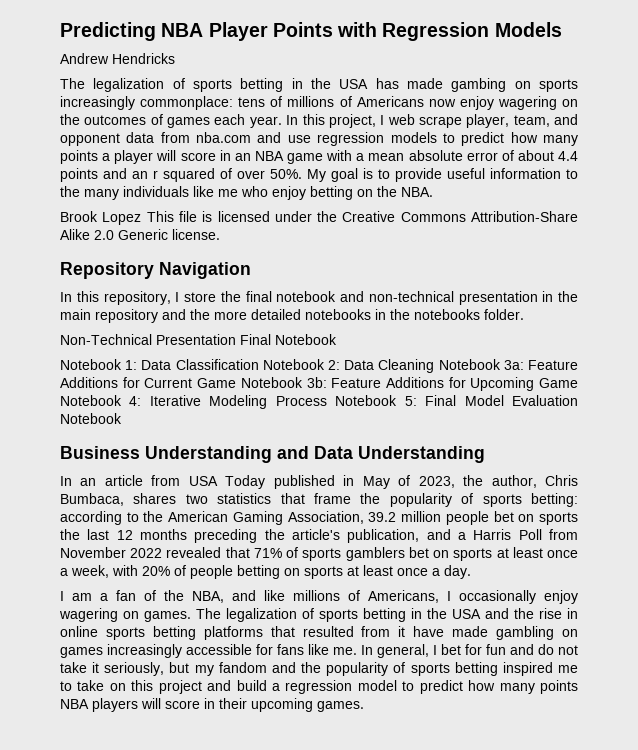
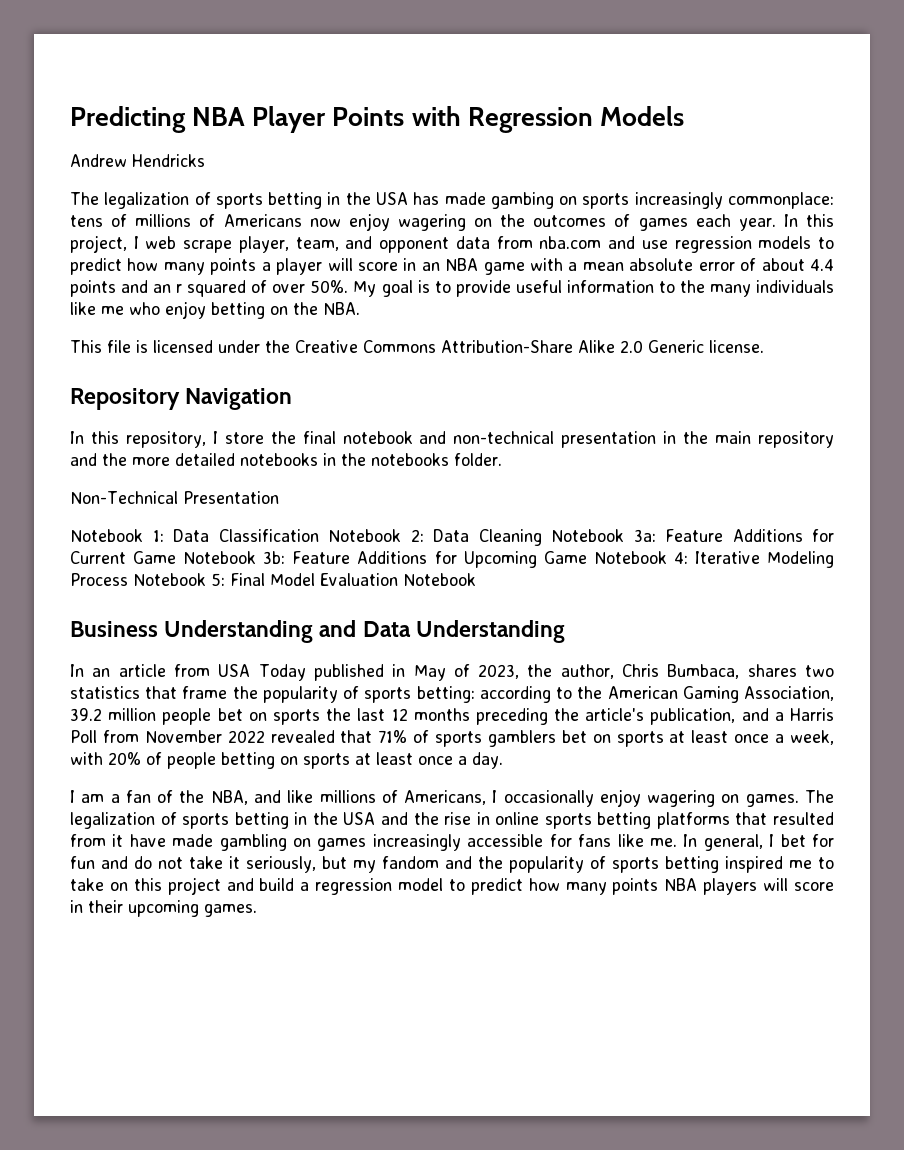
[60,211,142,225] Brook Lopez -> (360, 308) none
[240,334,337,345] Final Notebook -> (279, 497) none

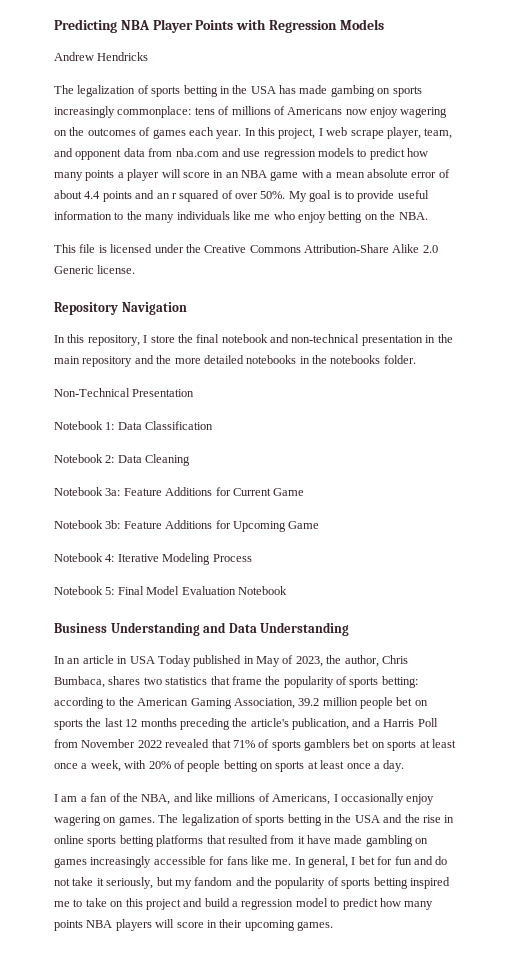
(319, 535) none -> (214, 425) //
(542, 537) none -> (191, 460) //
(177, 557) none -> (305, 492) //
(587, 557) none -> (320, 525) //
(128, 579) none -> (252, 558) //
[173,664,210,677] from -> [117,656,128,664] in

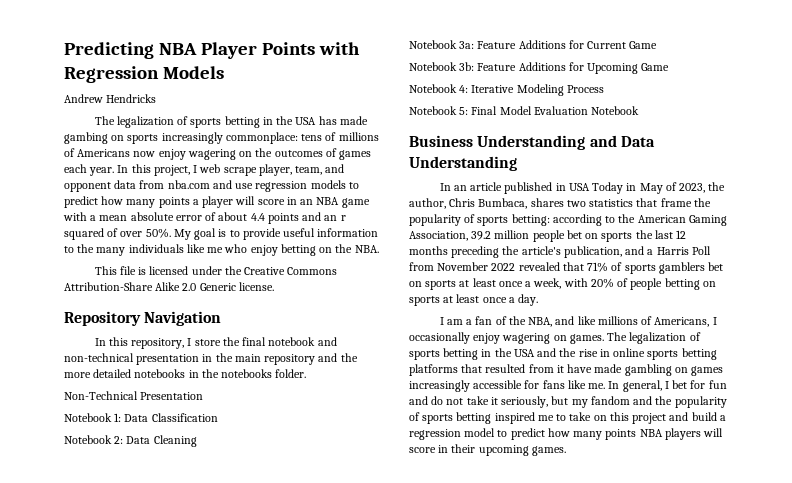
(114, 659) none -> [504,182,553,194] published
[193,655,242,667] published -> (624, 188) none

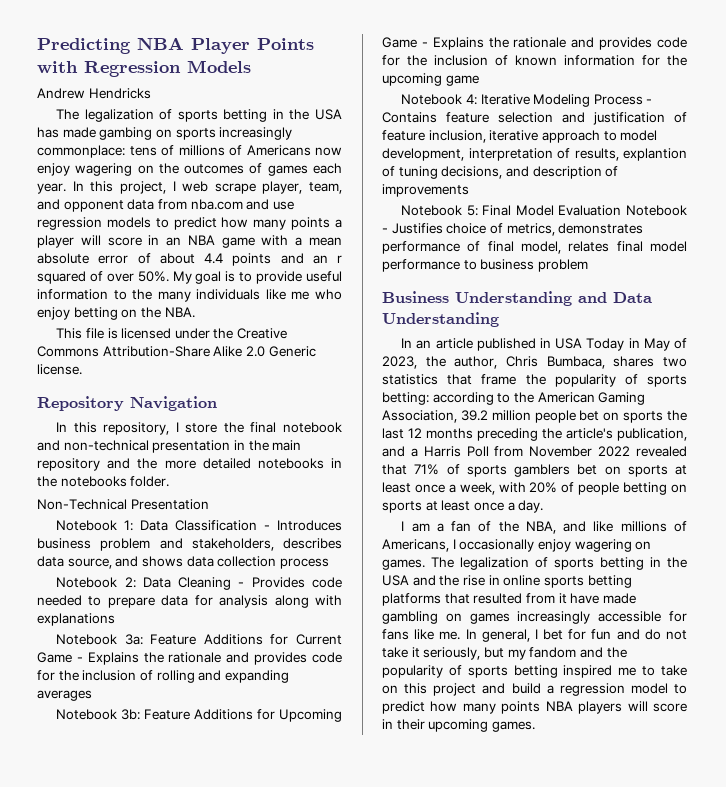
[64,435,197,447] // Notebook 2: Data Cleaning -> [264,520,343,531] [37,538,342,551] [37,556,329,569] [56,577,342,590] [37,595,343,608] [37,613,115,626] - Introduces business problem and stakeholders, describes data source, and shows data collection process // Notebook 2: Data Cleaning - Provides code needed to prepare data for analysis along with explanations
(658, 45) none -> [76,652,342,665] [37,670,289,683] [37,690,92,701] - Explains the rationale and provides code for the inclusion of rolling and expanding averages
(670, 67) none -> [421,37,687,50] [382,55,687,66] [382,73,479,86] - Explains the rationale and provides code for the inclusion of known information for the upcoming game
(604, 89) none -> [646,99,653,104] [382,112,687,125] [382,130,658,143] [382,148,687,161] [382,166,619,179] [382,184,469,197] - Contains feature selection and justification of feature inclusion, iterative approach to model development, interpretation of results, explantion of tuning decisions, and description of improvements
(640, 110) none -> [382,223,644,236] [382,241,687,254] [382,259,588,272] - Justifies choice of metrics, demonstrates performance of final model, relates final model performance to business problem

